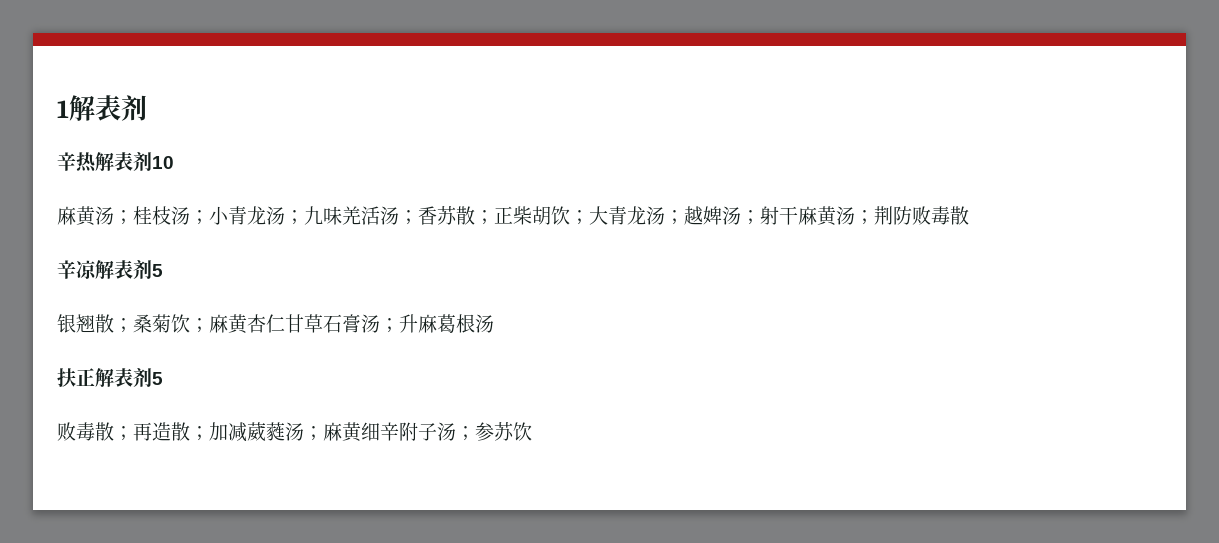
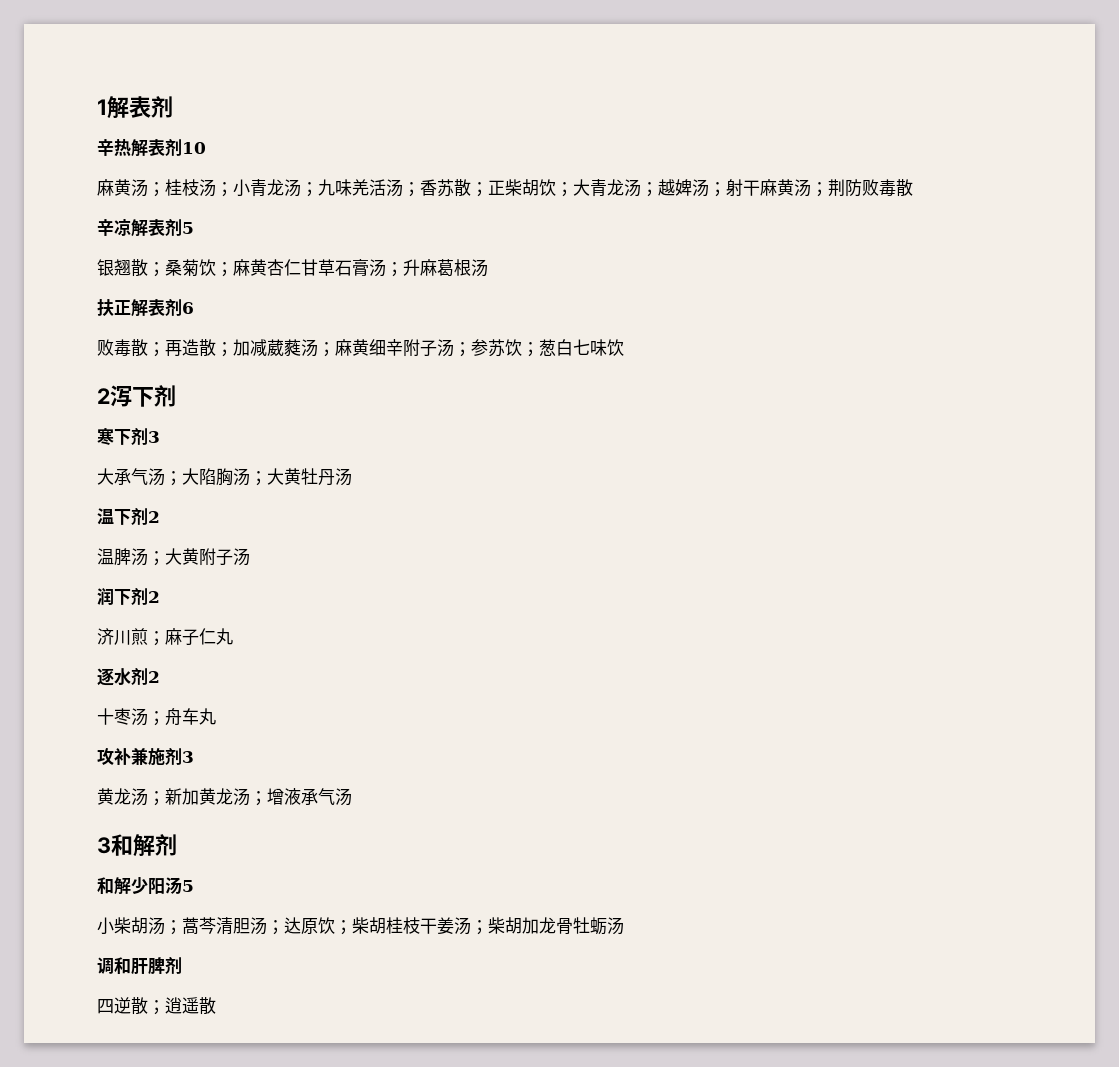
[152,372,163,385] 5 -> [182,302,194,314] 6
(532, 431) none -> [522,339,624,357] [97,385,176,407] [97,427,160,445] [97,468,352,486] [97,507,160,525] [97,548,250,566] [97,587,160,605] [97,628,233,646] [97,667,160,686] [97,708,216,726] [97,747,194,765] [97,788,352,806] [97,834,177,857] [97,877,194,895] [97,917,624,935] [97,956,182,975] [97,997,216,1015] ；葱白七味饮 // 2泻下剂 // 寒下剂3 // 大承气汤；大陷胸汤；大黄牡丹汤 // 温下剂2 // 温脾汤；大黄附子汤 // 润下剂2 // 济川煎；麻子仁丸 // 逐水剂2 // 十枣汤；舟车丸 // 攻补兼施剂3 // 黄龙汤；新加黄龙汤；增液承气汤 // 3和解剂 // 和解少阳汤5 // 小柴胡汤；蒿芩清胆汤；达原饮；柴胡桂枝干姜汤；柴胡加龙骨牡蛎汤 // 调和肝脾剂 // 四逆散；逍遥散

